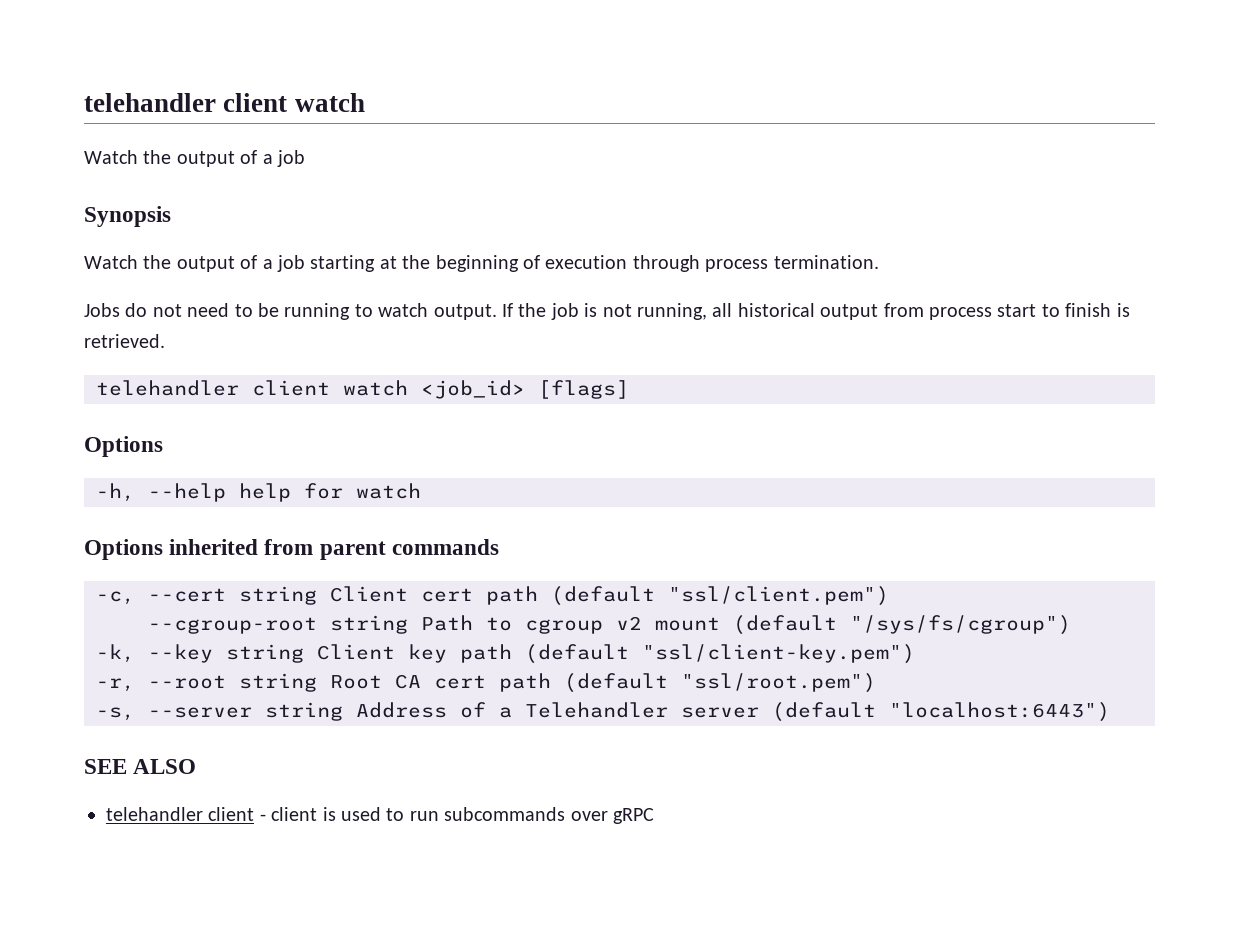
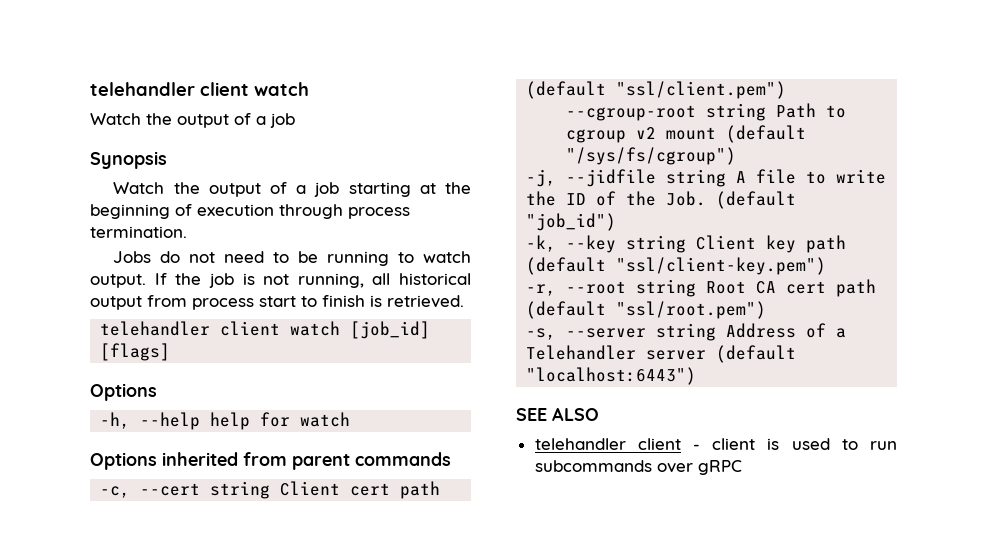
[421,380,525,399] <job_id> -> [350,321,431,339] [job_id]
(1071, 625) none -> [526,169,887,187] [526,191,797,209] [526,213,617,231] // -j, --jidfile string A file to write the ID of the Job. (default "job_id")

